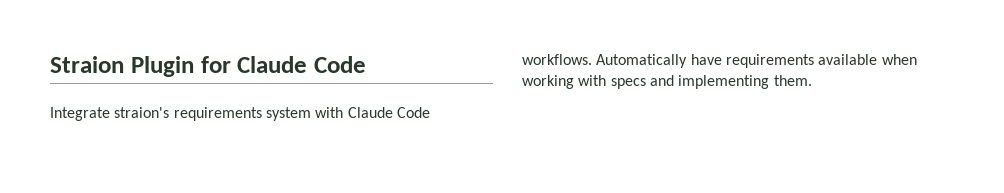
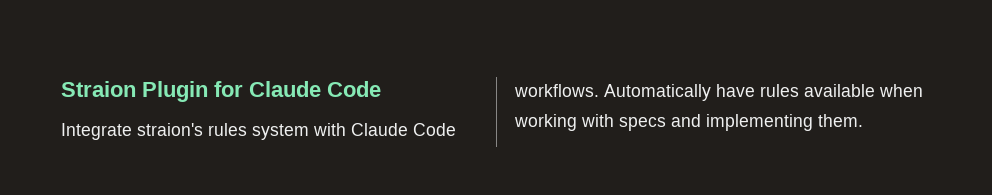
[173,107,262,121] requirements -> [208,123,247,136] rules
[725,54,814,68] requirements -> [760,84,799,97] rules

